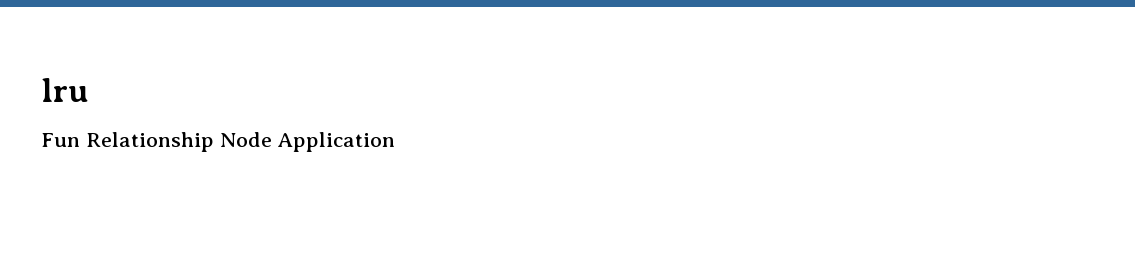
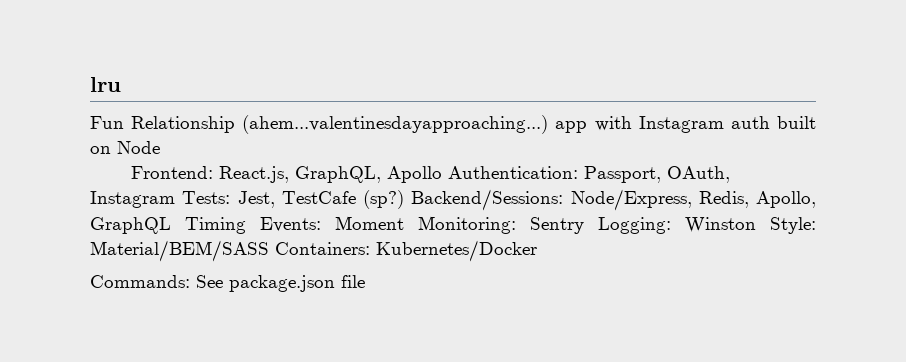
[219,132,396,152] Node Application -> [242,115,816,134] [90,141,160,154] [131,166,731,183] [90,189,816,211] [90,216,816,234] [90,240,537,262] [90,275,365,292] (ahem...valentinesdayapproaching...) app with Instagram auth built on Node // Frontend: React.js, GraphQL, Apollo Authentication: Passport, OAuth, Instagram Tests: Jest, TestCafe (sp?) Backend/Sessions: Node/Express, Redis, Apollo, GraphQL Timing Events: Moment Monitoring: Sentry Logging: Winston Style: Material/BEM/SASS Containers: Kubernetes/Docker // Commands: See package.json file

